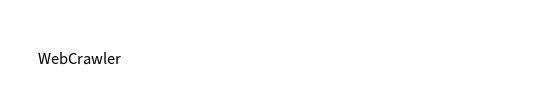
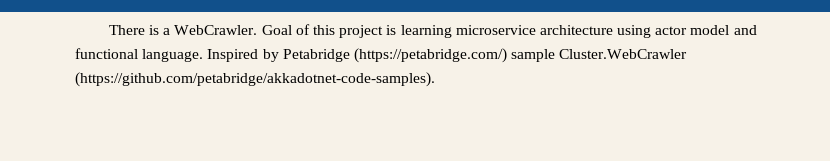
[38,52,121,65] WebCrawler -> [108,24,757,38] [75,48,688,63] [75,72,435,87] There is a WebCrawler. Goal of this project is learning microservice architecture using actor model and functional language. Inspired by Petabridge (https://petabridge.com/) sample Cluster.WebCrawler (https://github.com/petabridge/akkadotnet-code-samples).

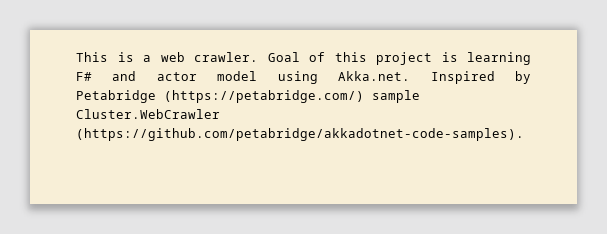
[108,25,145,35] There -> [76,52,108,62] This
[174,25,258,35] WebCrawler. -> [160,52,258,62] web crawler.
[455,25,757,38] [75,48,204,62] microservice architecture using actor model and functional language. -> [76,71,411,84] F# and actor model using Akka.net.

